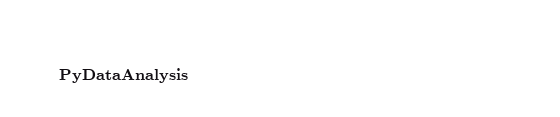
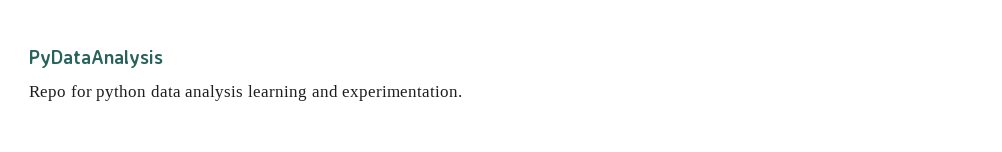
(188, 75) none -> [29,85,463,101] // Repo for python data analysis learning and experimentation.

